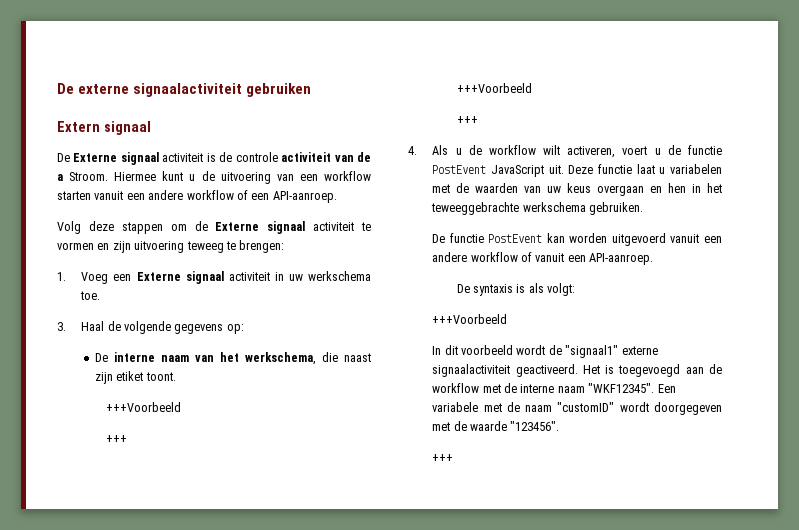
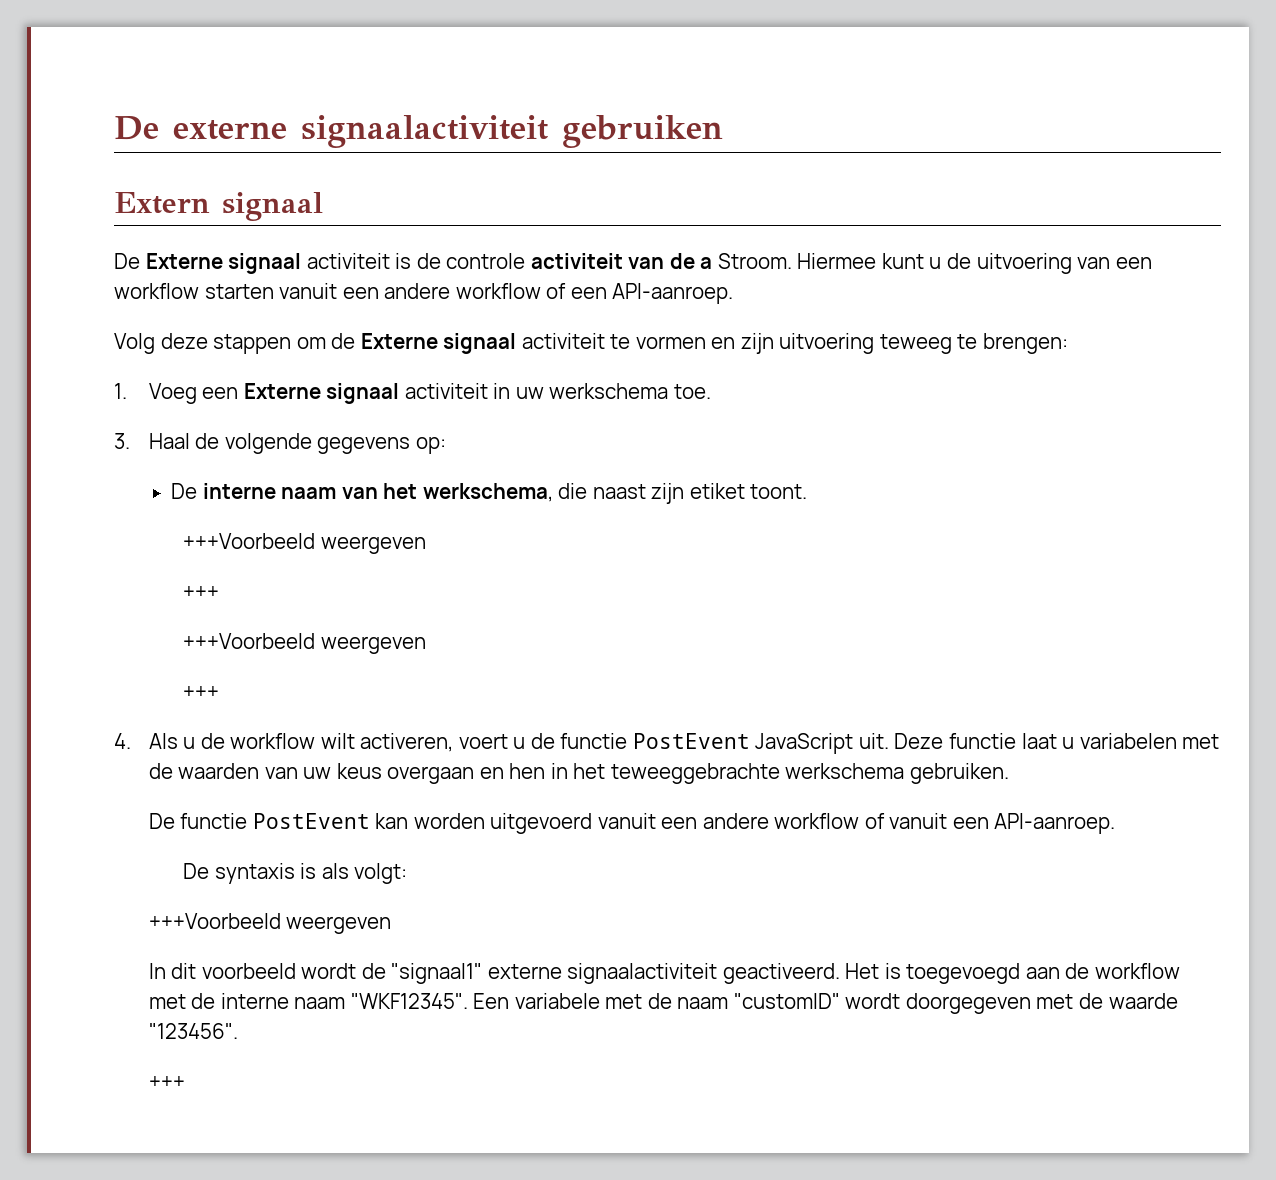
(181, 407) none -> [320,536,426,554] weergeven
(532, 88) none -> [320,636,426,654] weergeven
(508, 319) none -> [286,916,392,934] weergeven

